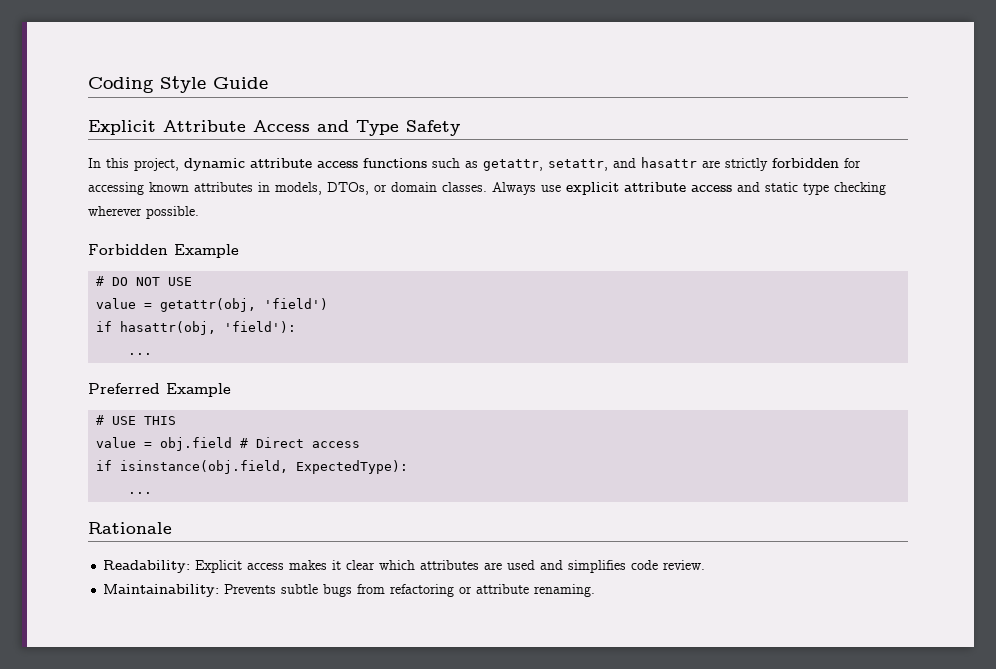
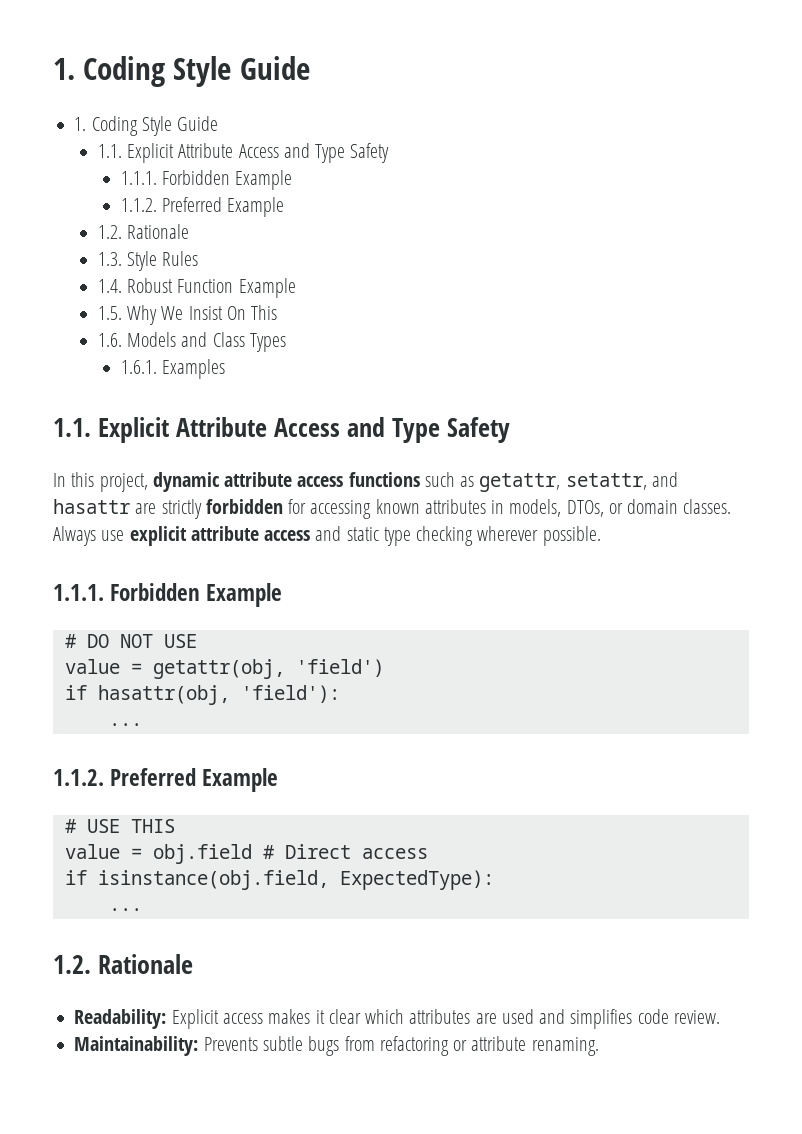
[88,76,268,93] Coding Style Guide // -> [53,56,310,87] [74,116,219,136] [97,143,390,163] [120,170,293,190] [120,197,285,217] [97,224,189,239] [97,251,199,271] [97,278,296,298] [97,305,278,325] [97,332,286,352] [120,359,226,379] [53,418,91,437] 1. Coding Style Guide // 1. Coding Style Guide // 1.1. Explicit Attribute Access and Type Safety // 1.1.1. Forbidden Example // 1.1.2. Preferred Example // 1.2. Rationale // 1.3. Style Rules // 1.4. Robust Function Example // 1.5. Why We Insist On This // 1.6. Models and Class Types // 1.6.1. Examples // 1.1.
(199, 212) none -> [53,584,104,601] 1.1.1.
(153, 354) none -> [53,769,104,786] 1.1.2.
(153, 493) none -> [53,955,91,974] 1.2.

